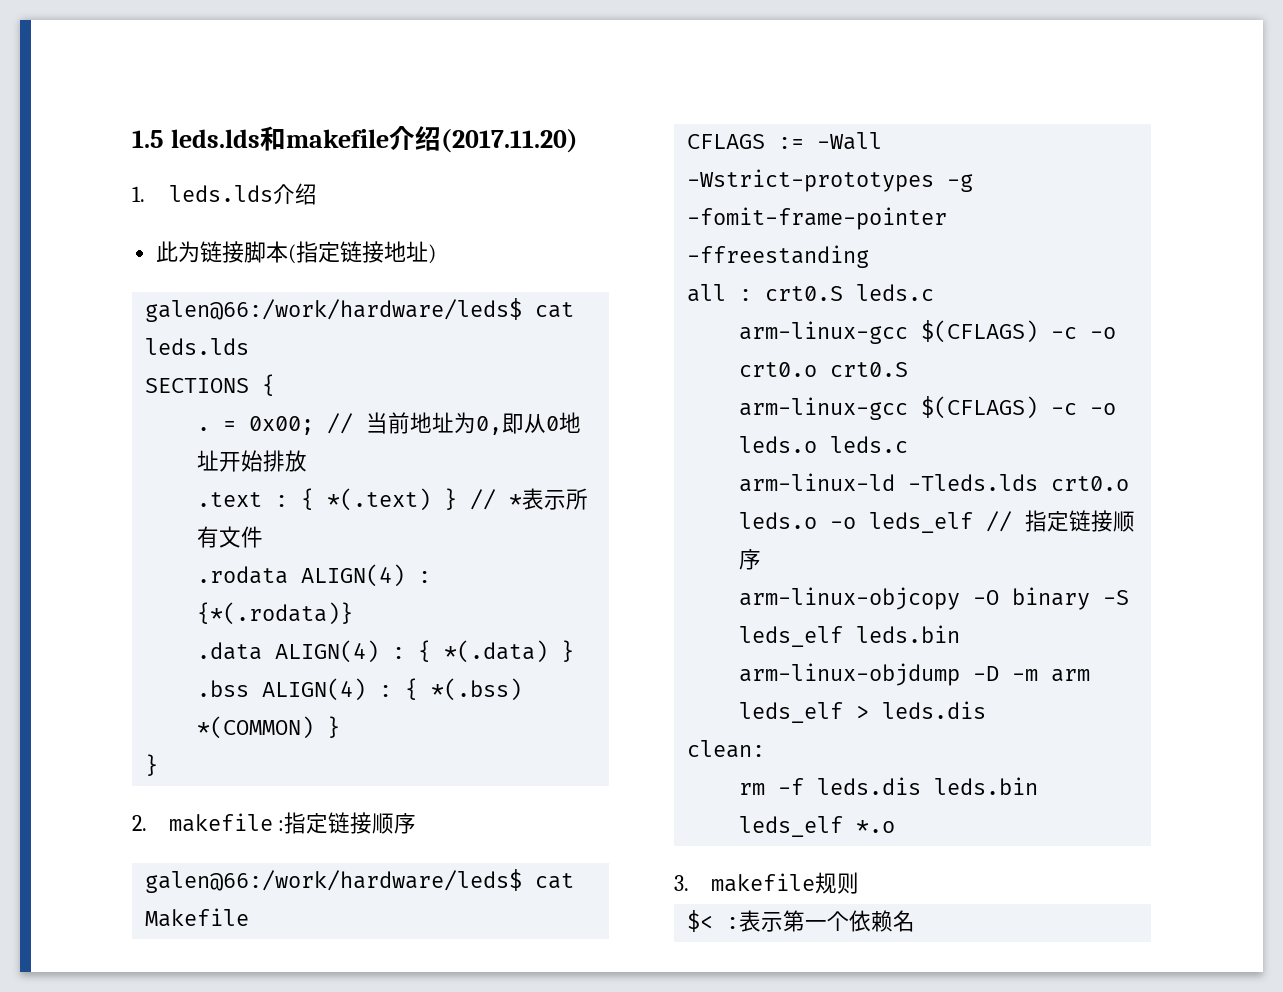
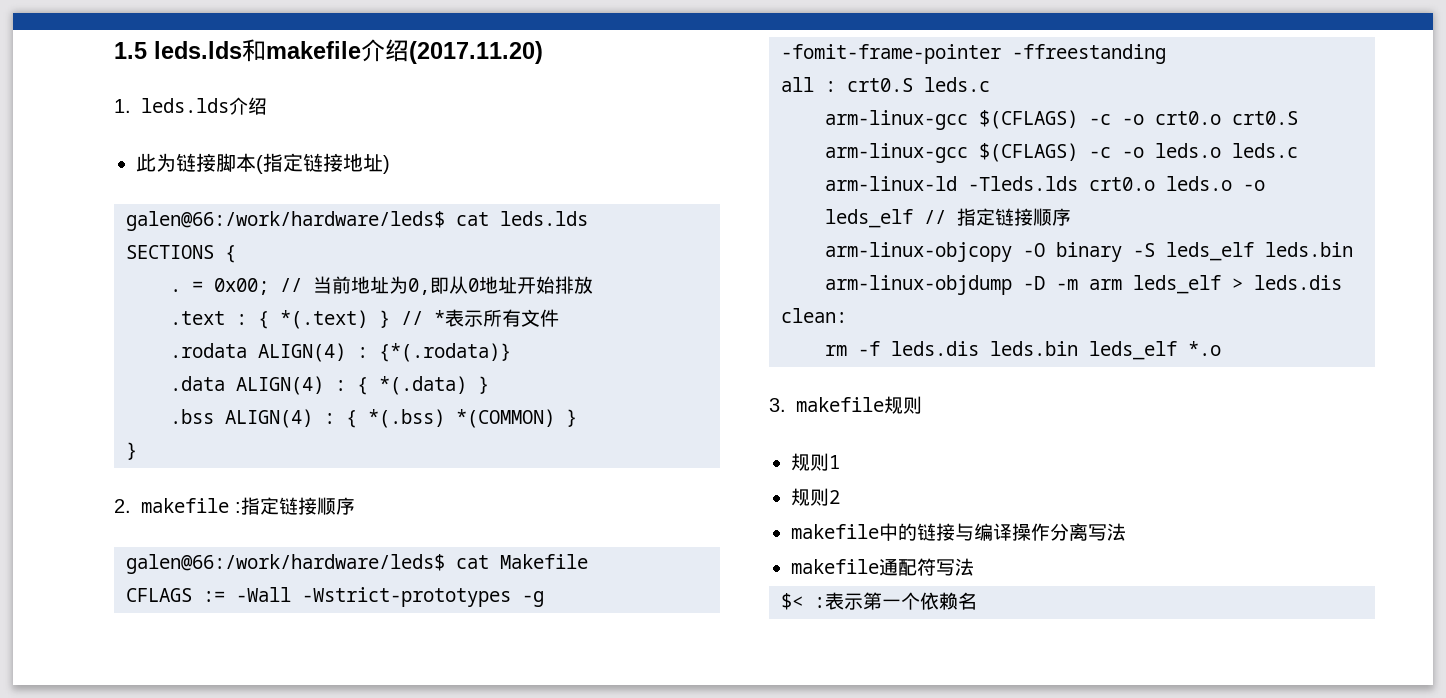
(859, 883) none -> [791,453,840,471] [791,488,840,506] [791,523,1126,541] [791,558,974,576] // 规则1 // 规则2 // makefile中的链接与编译操作分离写法 // makefile通配符写法

